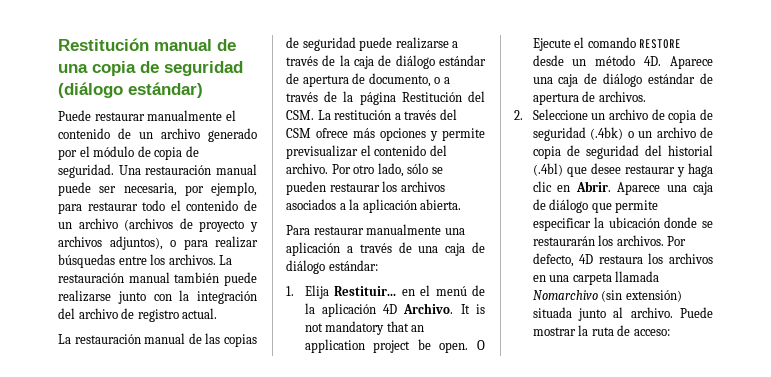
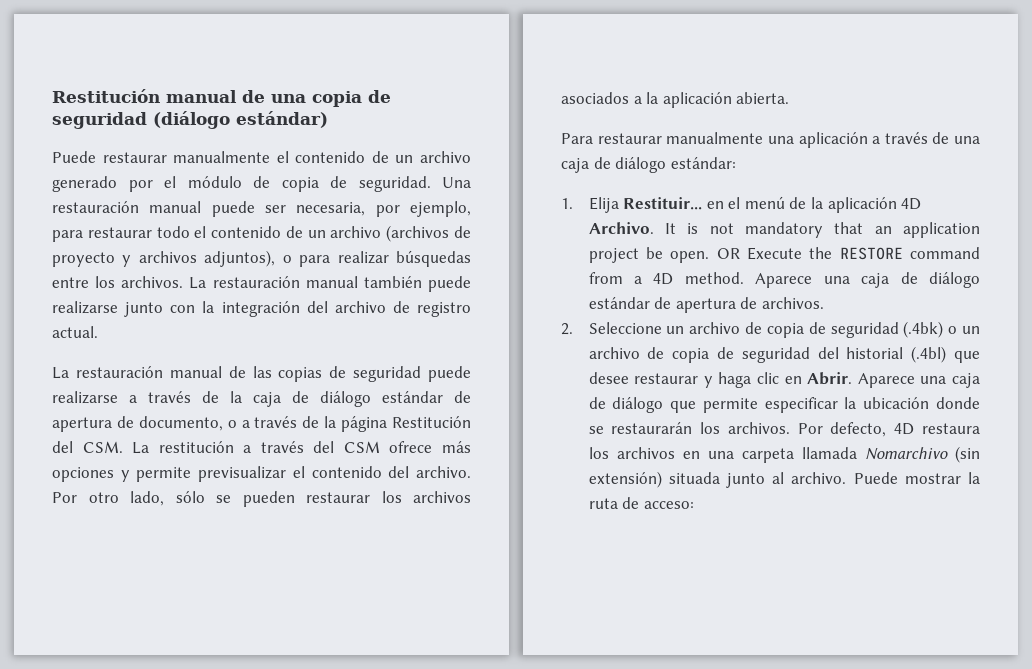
[477,340,485,350] [532,37,682,51] [532,55,662,66] O Ejecute el comando RESTORE desde un método 4D. -> [716,247,980,260] [588,272,744,285] OR Execute the RESTORE command from a 4D method.

